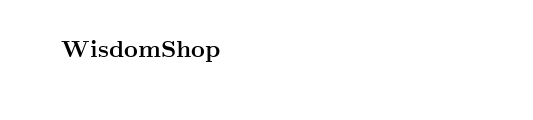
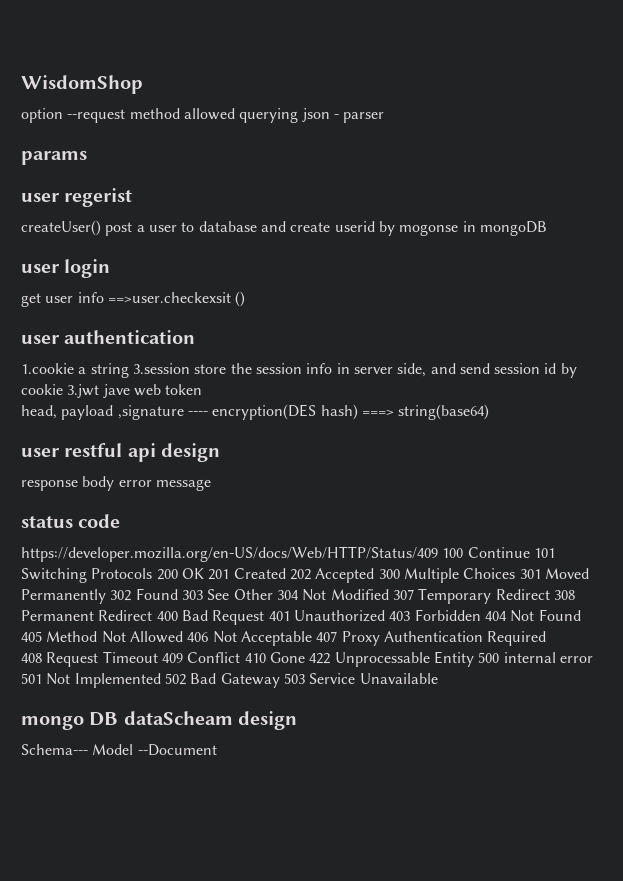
(220, 51) none -> [21,108,385,123] [21,151,87,165] [21,188,133,207] [21,220,547,236] [21,259,111,278] [21,291,246,307] [21,330,196,344] [21,363,577,378] [21,384,203,398] [21,404,490,420] [21,443,221,462] [21,476,211,491] [21,514,121,528] [21,546,555,562] [21,568,589,583] [21,588,575,604] [21,609,581,625] [21,631,547,646] [21,651,593,667] [21,673,438,688] [21,711,298,730] [21,744,217,756] // option --request method allowed querying json - parser // params // user regerist // createUser() post a user to database and create userid by mogonse in mongoDB // user login // get user info ==>user.checkexsit () // user authentication // 1.cookie a string 3.session store the session info in server side, and send session id by cookie 3.jwt jave web token // head, payload ,signature ---- encryption(DES hash) ===> string(base64) // user restful api design // response body error message // status code // https://developer.mozilla.org/en-US/docs/Web/HTTP/Status/409 100 Continue 101 Switching Protocols 200 OK 201 Created 202 Accepted 300 Multiple Choices 301 Moved Permanently 302 Found 303 See Other 304 Not Modified 307 Temporary Redirect 308 Permanent Redirect 400 Bad Request 401 Unauthorized 403 Forbidden 404 Not Found 405 Method Not Allowed 406 Not Acceptable 407 Proxy Authentication Required // 408 Request Timeout 409 Conflict 410 Gone 422 Unprocessable Entity 500 internal error 501 Not Implemented 502 Bad Gateway 503 Service Unavailable // mongo DB dataScheam design // Schema--- Model --Document

